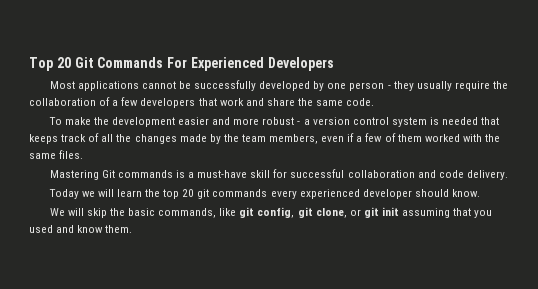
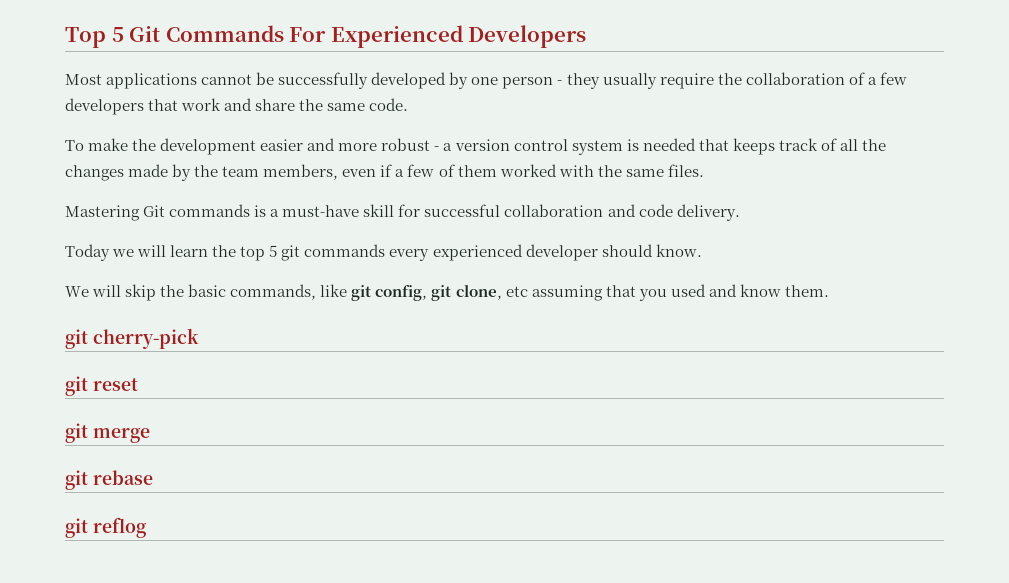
[56,57,71,68] 20 -> [111,27,124,42] 5
[182,189,195,197] 20 -> [269,245,278,257] 5
[349,207,399,218] or git init -> [505,286,528,297] etc
(133, 229) none -> [65,328,199,349] [65,376,138,396] [65,423,150,443] [65,470,153,490] [65,517,147,538] // git cherry-pick // git reset // git merge // git rebase // git reflog

